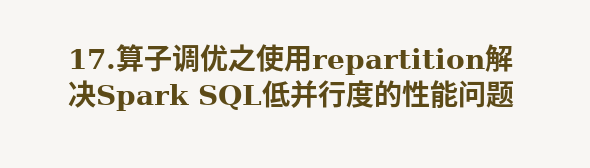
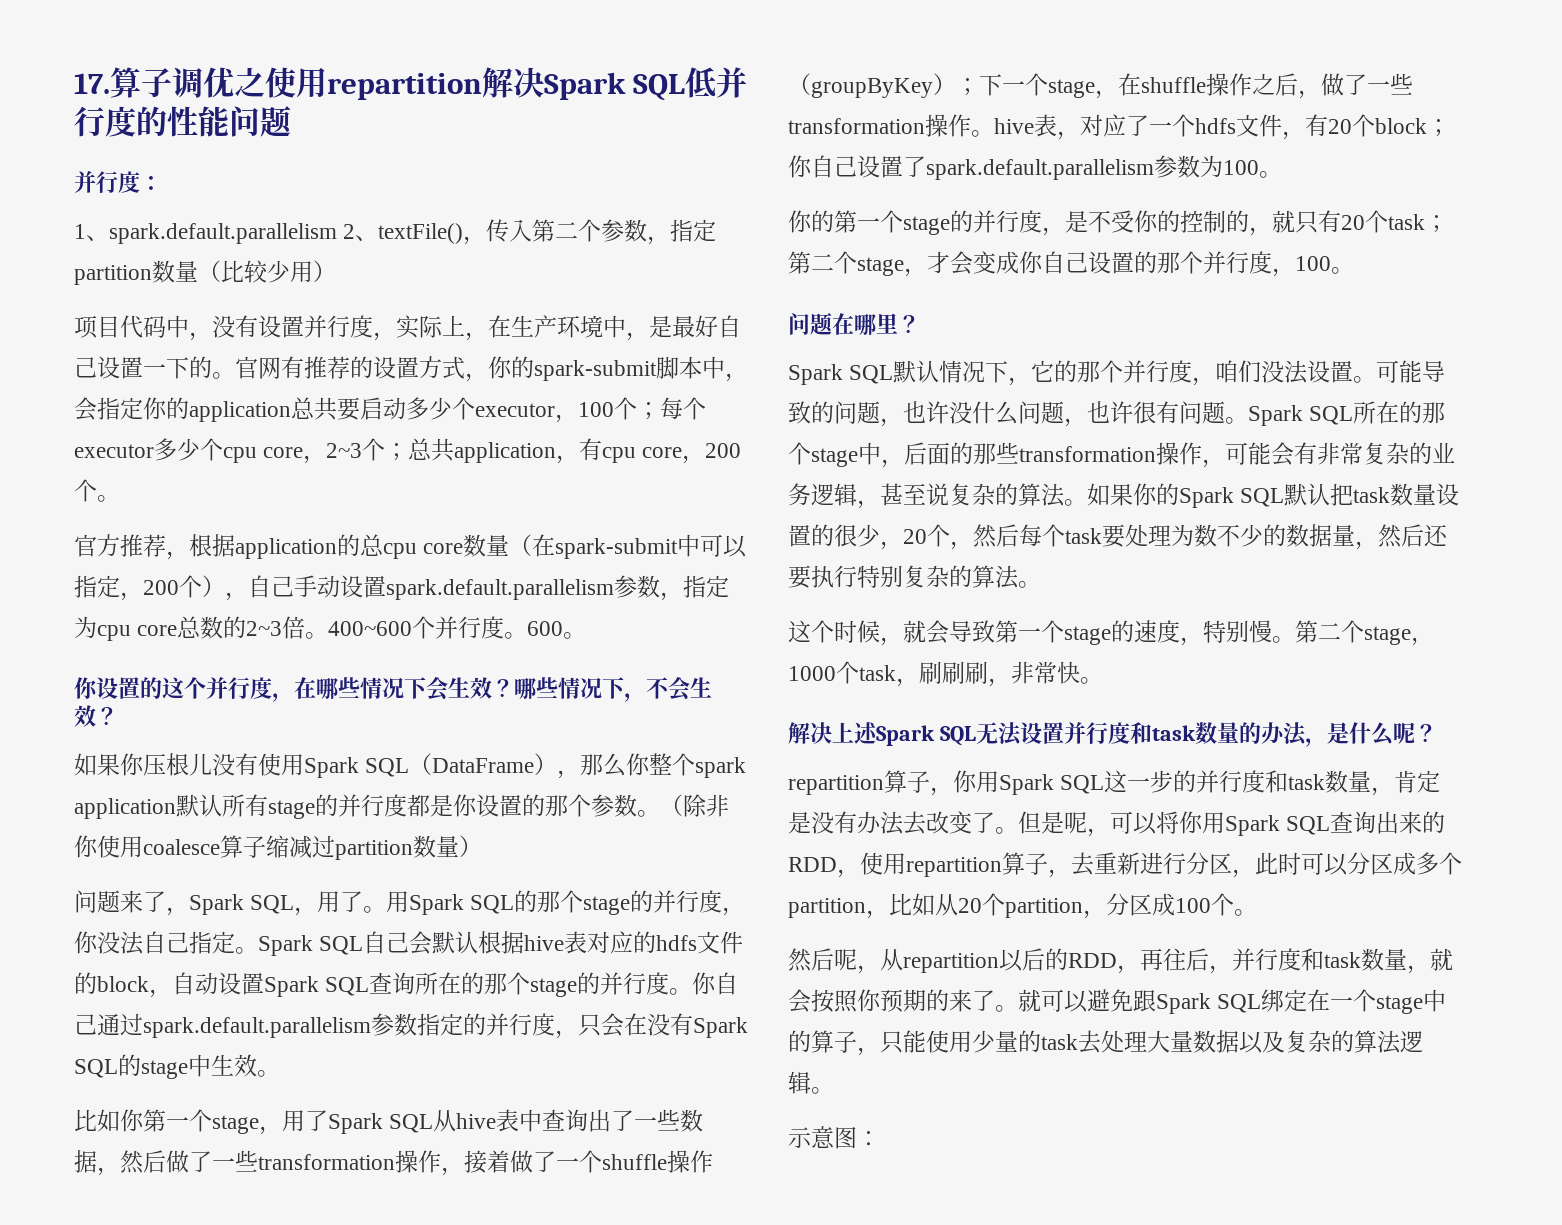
(514, 94) none -> [74,171,162,193] [74,219,717,245] [74,260,336,285] [74,315,741,341] [74,356,748,382] [74,397,706,423] [74,438,742,464] [74,479,120,502] [74,534,748,560] [74,575,729,601] [74,616,587,641] [74,677,712,702] [74,705,118,727] [74,753,747,779] [74,794,729,819] [74,835,482,860] [74,890,746,916] [74,931,744,956] [74,972,739,998] [74,1013,748,1039] [74,1054,280,1079] [74,1109,704,1135] [74,1150,713,1176] [788,73,1413,99] [788,114,1450,140] [788,155,1282,180] [788,210,1448,236] [788,251,1354,277] [788,312,920,335] [788,360,1446,386] [788,401,1446,427] [788,442,1455,468] [788,483,1460,509] [788,524,1448,550] [788,565,1041,589] [788,620,1434,646] [788,661,1103,687] [788,722,1437,747] [788,770,1441,796] [788,811,1446,837] [788,852,1462,878] [788,893,1257,919] [788,948,1453,974] [788,989,1447,1014] [788,1030,1423,1056] [788,1071,834,1094] [788,1126,880,1149] // 并行度： // 1、spark.default.parallelism 2、textFile()，传入第二个参数，指定partition数量（比较少用） // 项目代码中，没有设置并行度，实际上，在生产环境中，是最好自己设置一下的。官网有推荐的设置方式，你的spark-submit脚本中，会指定你的application总共要启动多少个executor，100个；每个executor多少个cpu core，2~3个；总共application，有cpu core，200个。 // 官方推荐，根据application的总cpu core数量（在spark-submit中可以指定，200个），自己手动设置spark.default.parallelism参数，指定为cpu core总数的2~3倍。400~600个并行度。600。 // 你设置的这个并行度，在哪些情况下会生效？哪些情况下，不会生效？ // 如果你压根儿没有使用Spark SQL（DataFrame），那么你整个spark application默认所有stage的并行度都是你设置的那个参数。（除非你使用coalesce算子缩减过partition数量） // 问题来了，Spark SQL，用了。用Spark SQL的那个stage的并行度，你没法自己指定。Spark SQL自己会默认根据hive表对应的hdfs文件的block，自动设置Spark SQL查询所在的那个stage的并行度。你自己通过spark.default.parallelism参数指定的并行度，只会在没有Spark SQL的stage中生效。 // 比如你第一个stage，用了Spark SQL从hive表中查询出了一些数据，然后做了一些transformation操作，接着做了一个shuffle操作（groupByKey）；下一个stage，在shuffle操作之后，做了一些transformation操作。hive表，对应了一个hdfs文件，有20个block；你自己设置了spark.default.parallelism参数为100。 // 你的第一个stage的并行度，是不受你的控制的，就只有20个task；第二个stage，才会变成你自己设置的那个并行度，100。 // 问题在哪里？ // Spark SQL默认情况下，它的那个并行度，咱们没法设置。可能导致的问题，也许没什么问题，也许很有问题。Spark SQL所在的那个stage中，后面的那些transformation操作，可能会有非常复杂的业务逻辑，甚至说复杂的算法。如果你的Spark SQL默认把task数量设置的很少，20个，然后每个task要处理为数不少的数据量，然后还要执行特别复杂的算法。 // 这个时候，就会导致第一个stage的速度，特别慢。第二个stage，1000个task，刷刷刷，非常快。 // 解决上述Spark SQL无法设置并行度和task数量的办法，是什么呢？ // repartition算子，你用Spark SQL这一步的并行度和task数量，肯定是没有办法去改变了。但是呢，可以将你用Spark SQL查询出来的RDD，使用repartition算子，去重新进行分区，此时可以分区成多个partition，比如从20个partition，分区成100个。 // 然后呢，从repartition以后的RDD，再往后，并行度和task数量，就会按照你预期的来了。就可以避免跟Spark SQL绑定在一个stage中的算子，只能使用少量的task去处理大量数据以及复杂的算法逻辑。 // 示意图：

